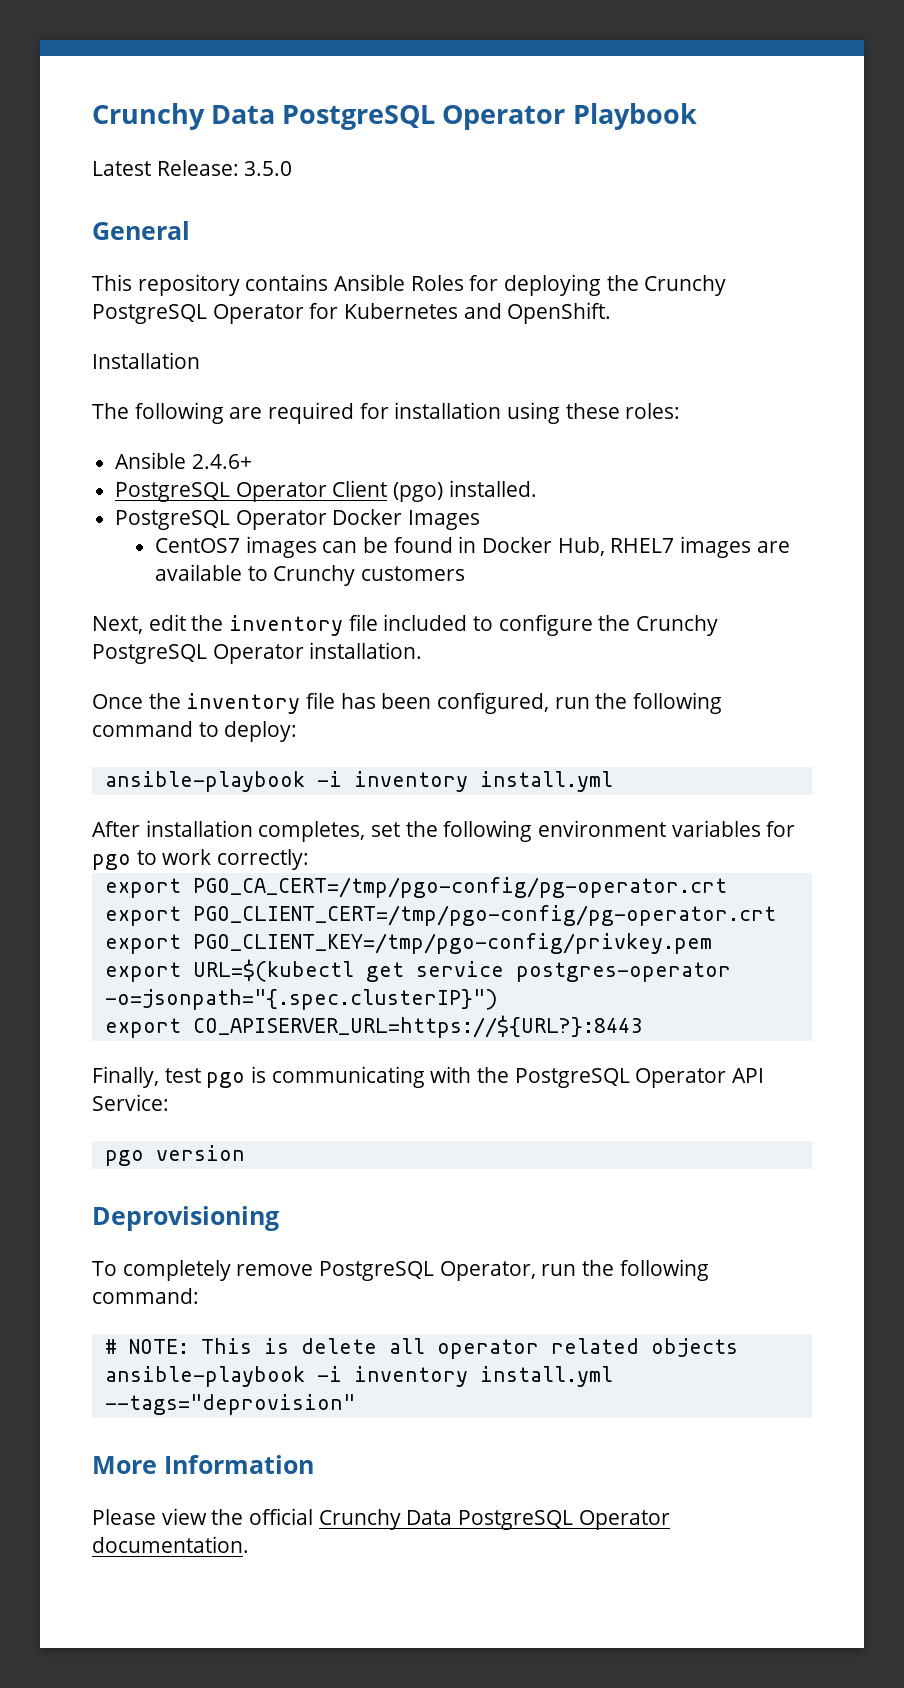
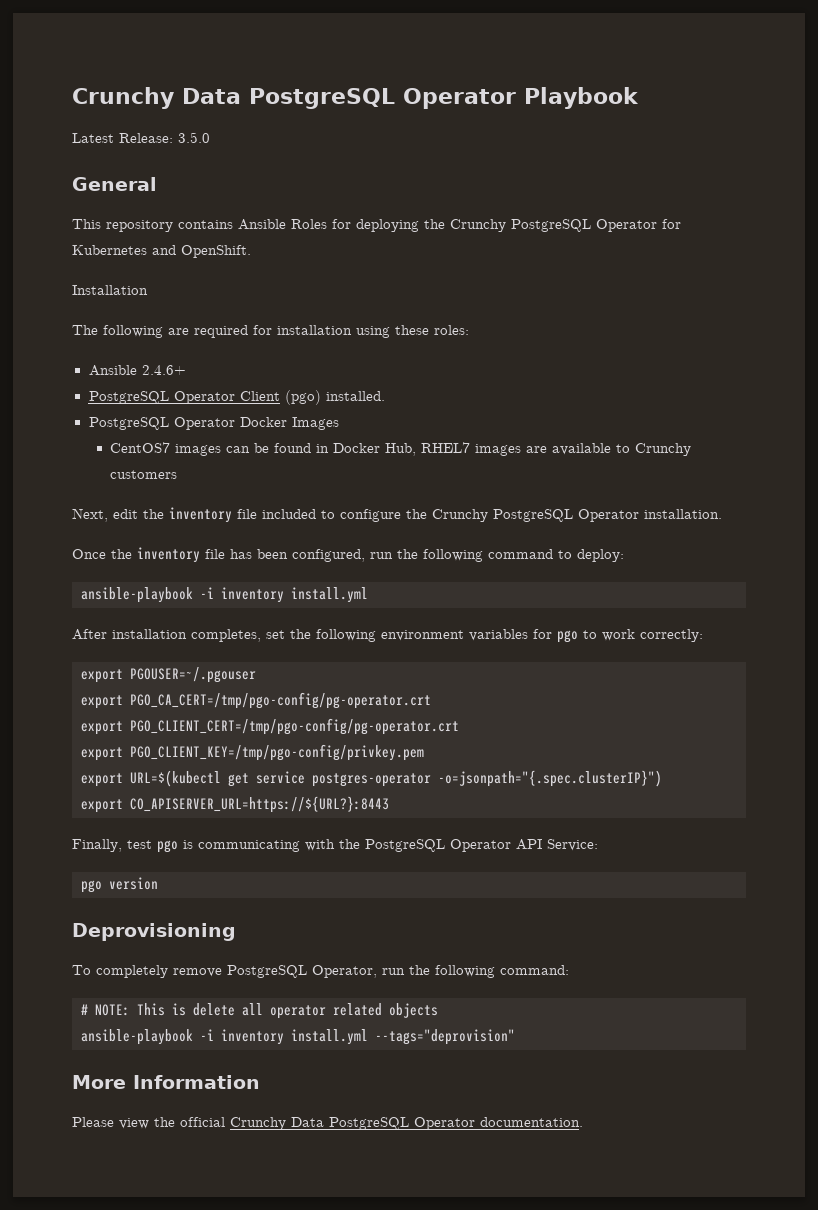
(310, 859) none -> [81,667,256,683] // export PGOUSER=~/.pgouser

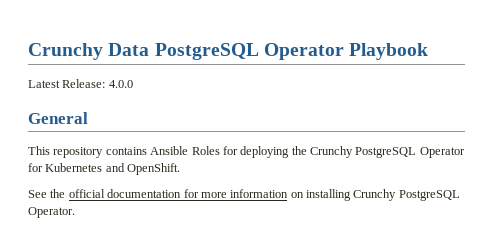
[178,132,210,143] 3.5.0 -> [108,80,133,88] 4.0.0
[72,285,148,295] [72,325,469,338] [88,365,186,376] [88,390,385,405] [88,417,339,430] [110,442,692,456] [110,470,178,479] [72,507,722,523] [72,547,624,563] [81,587,368,603] [72,629,703,643] [81,667,256,683] [81,692,431,709] [81,718,459,735] [81,744,424,761] [81,770,662,787] [81,796,389,813] [72,839,598,853] [81,877,158,893] [72,923,236,941] [72,965,569,978] [81,1003,438,1019] [81,1029,515,1045] [72,1075,260,1089] [72,1117,583,1130] Installation // The following are required for installation using these roles: // Ansible 2.4.6+ // PostgreSQL Operator Client (pgo) installed. // PostgreSQL Operator Docker Images // CentOS7 images can be found in Docker Hub, RHEL7 images are available to Crunchy customers // Next, edit the inventory file included to configure the Crunchy PostgreSQL Operator installation. // Once the inventory file has been configured, run the following command to deploy: // ansible-playbook -i inventory install.yml // After installation completes, set the following environment variables for pgo to work correctly: // export PGOUSER=~/.pgouser // export PGO_CA_CERT=/tmp/pgo-config/pg-operator.crt // export PGO_CLIENT_CERT=/tmp/pgo-config/pg-operator.crt // export PGO_CLIENT_KEY=/tmp/pgo-config/privkey.pem // export URL=$(kubectl get service postgres-operator -o=jsonpath="{.spec.clusterIP}") // export CO_APISERVER_URL=https://${URL?}:8443 // Finally, test pgo is communicating with the PostgreSQL Operator API Service: // pgo version // Deprovisioning // To completely remove PostgreSQL Operator, run the following command: // # NOTE: This is delete all operator related objects // ansible-playbook -i inventory install.yml --tags="deprovision" // More Information // Please view the official Crunchy Data PostgreSQL Operator documentation. -> [28,189,460,201] [28,207,75,218] See the official documentation for more information on installing Crunchy PostgreSQL Operator.

